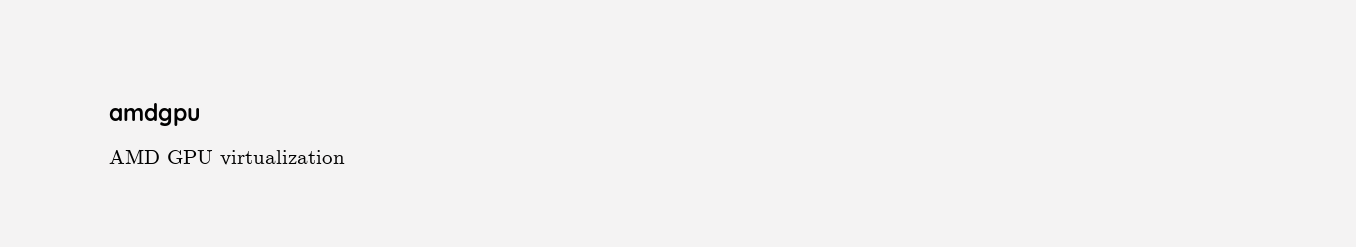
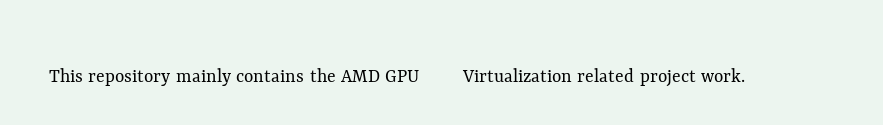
[109,103,201,126] [109,149,345,166] amdgpu // AMD GPU virtualization -> [49,68,746,87] This repository mainly contains the AMD GPU Virtualization related project work.

